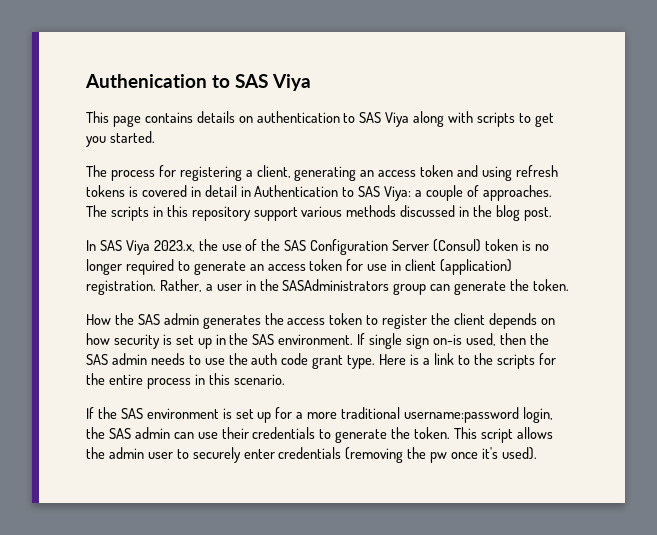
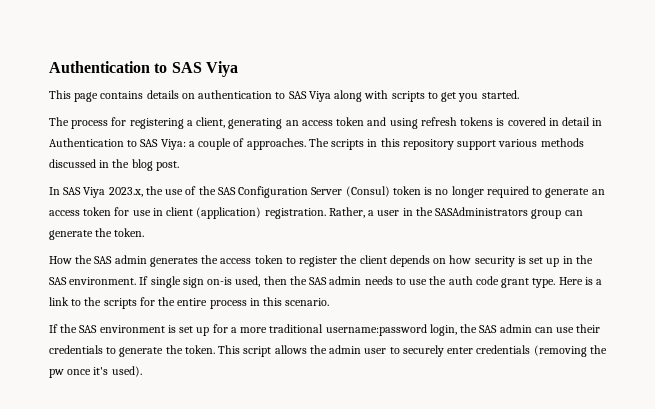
[85,74,207,88] Authenication -> [49,61,150,73] Authentication

